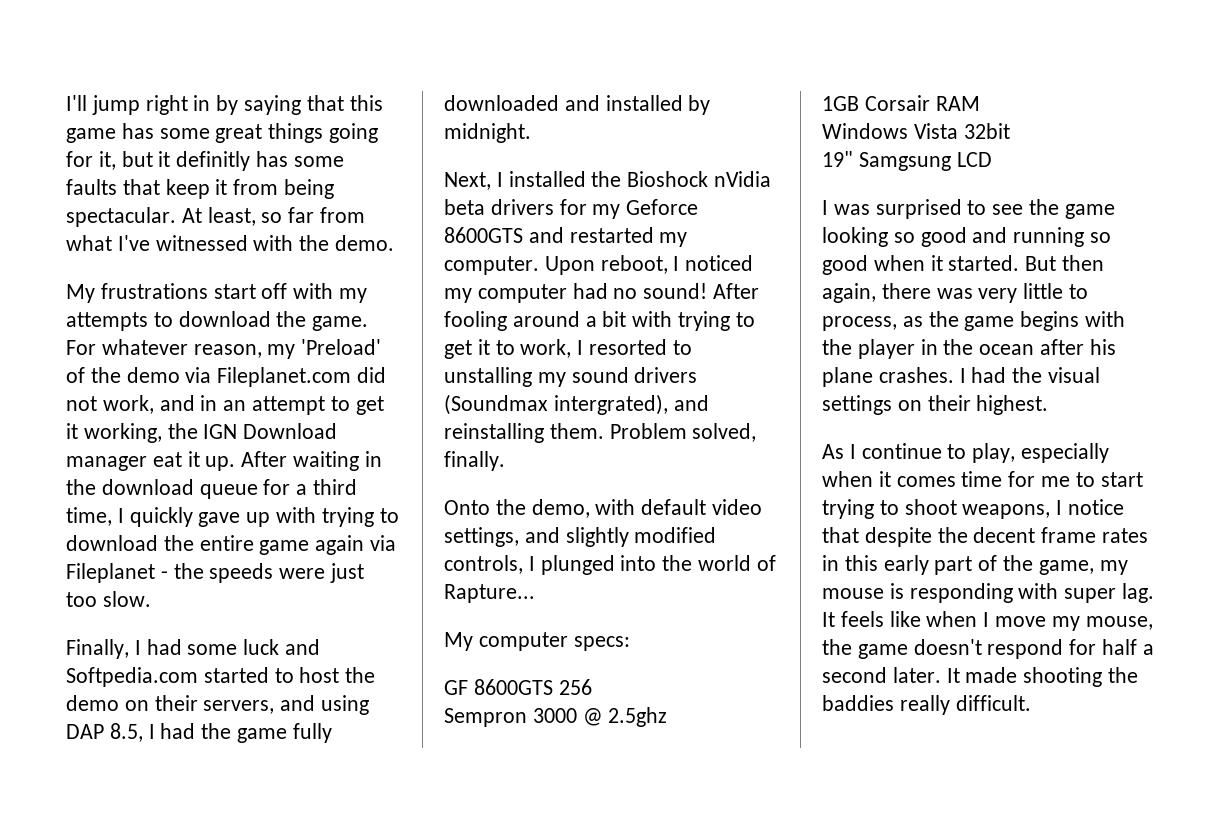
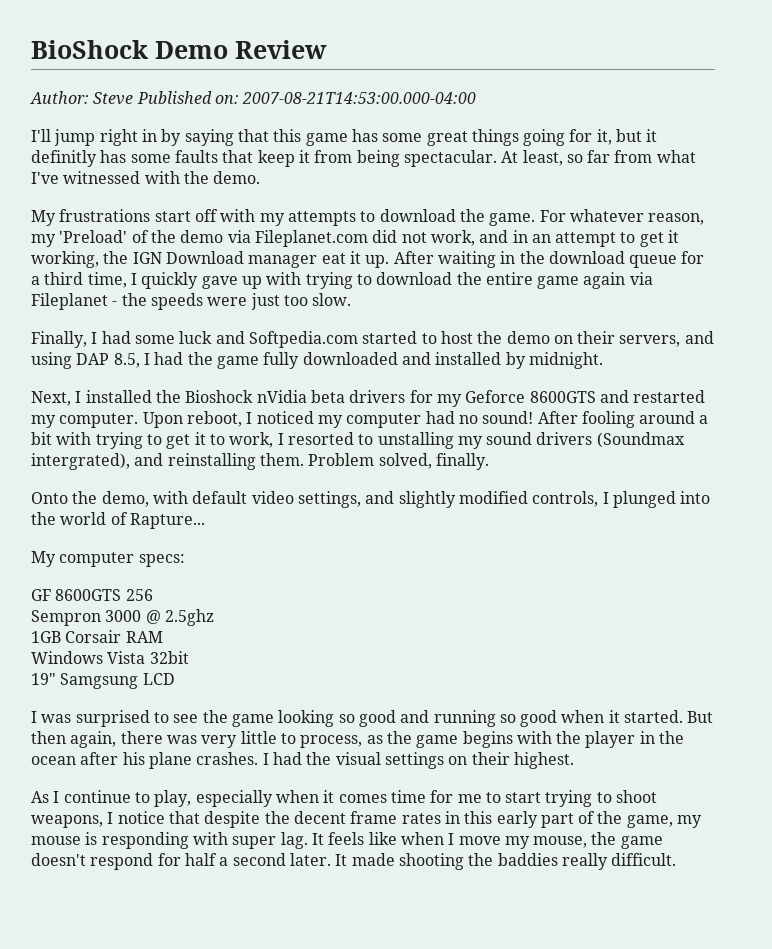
(66, 103) none -> [31,40,327,59] [30,91,477,105] BioShock Demo Review // Author: Steve Published on: 2007-08-21T14:53:00.000-04:00 //

